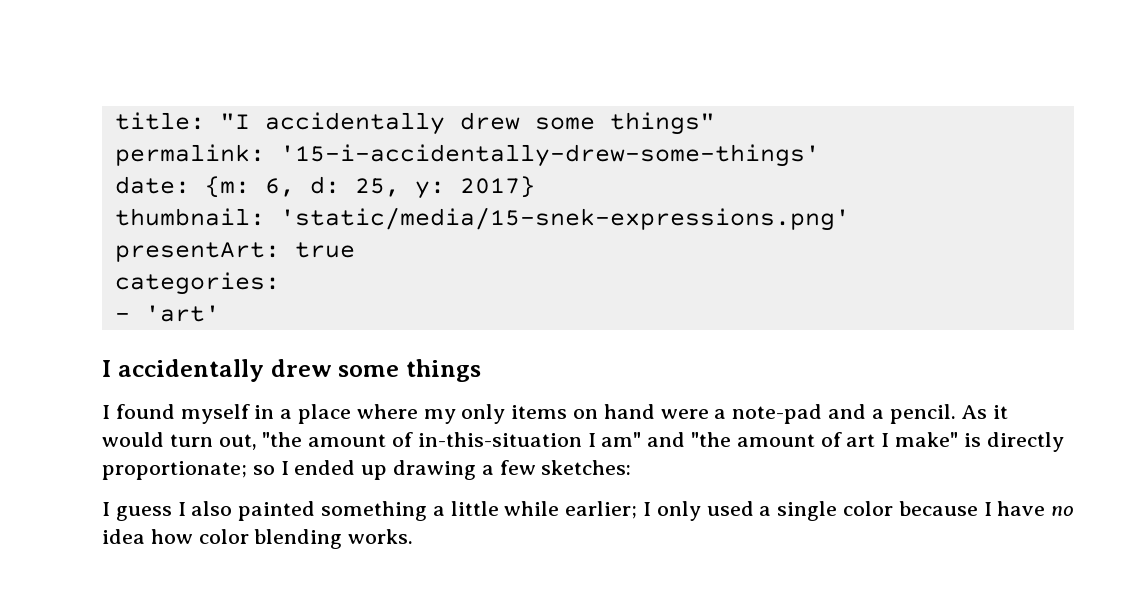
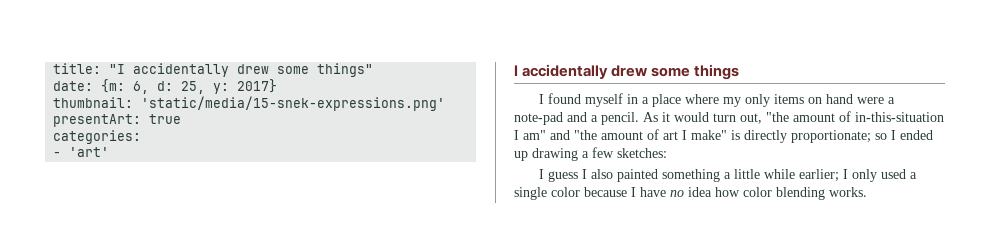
[114,144,820,167] // permalink: '15-i-accidentally-drew-some-things' -> (374, 70) none

